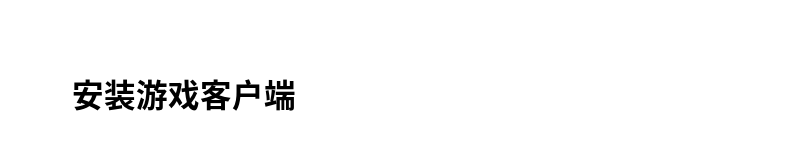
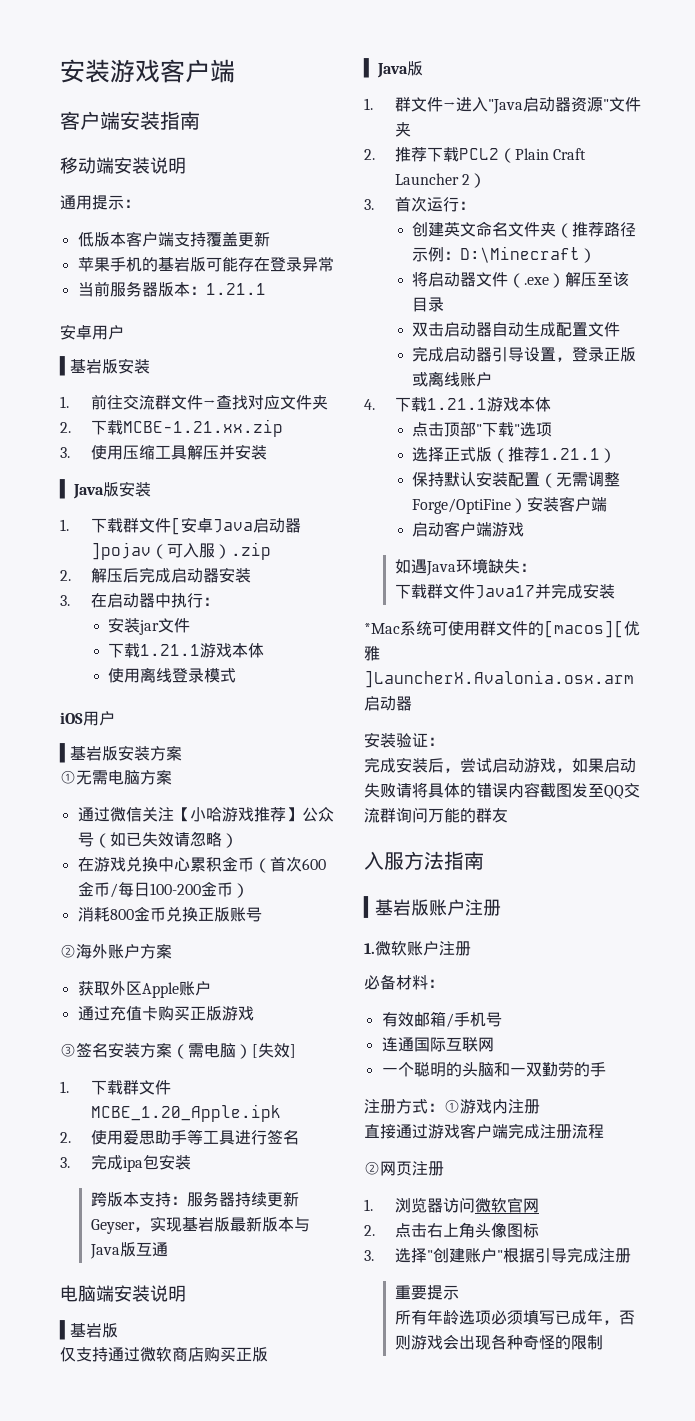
(296, 95) none -> [60,111,200,130] [60,157,186,174] [60,195,140,210] [77,231,270,247] [77,257,334,272] [77,281,266,297] [60,324,124,340] [59,356,150,376] [60,394,328,410] [60,419,283,437] [60,444,267,460] [59,479,152,499] [60,517,301,535] [90,542,271,560] [60,567,251,583] [60,593,219,608] [108,617,191,635] [108,643,265,658] [108,667,237,683] [60,711,115,726] [59,743,182,763] [60,770,172,785] [77,806,334,822] [77,831,238,848] [77,856,326,873] [77,882,249,898] [77,907,262,922] [60,944,172,959] [77,981,211,998] [77,1006,254,1021] [60,1042,296,1059] [60,1080,171,1095] [90,1104,281,1122] [60,1129,299,1145] [60,1154,191,1172] [90,1191,299,1207] [90,1216,310,1234] [89,1242,168,1259] [60,1285,186,1302] [59,1320,118,1340] [60,1346,268,1362] [363,58,424,78] [364,97,641,114] [394,122,411,137] [364,147,586,163] [394,173,486,188] [364,196,475,212] [412,221,637,238] [412,246,597,263] [412,271,630,288] [412,297,445,312] [412,322,621,337] [412,346,637,362] [412,371,493,387] [364,397,551,412] [412,422,553,437] [412,447,617,463] [412,471,621,488] [412,496,608,514] [412,521,525,537] [394,558,536,576] [394,583,615,599] [364,620,640,638] [364,646,380,661] [364,670,634,688] [364,696,412,711] [364,732,444,748] [364,757,636,773] [364,782,640,799] [364,807,508,823] [364,851,484,870] [363,896,501,918] [364,940,471,956] [364,974,444,990] [381,1011,502,1028] [381,1037,494,1052] [381,1062,606,1077] [364,1099,540,1114] [364,1123,604,1139] [364,1161,444,1176] [364,1197,539,1213] [364,1222,539,1238] [364,1247,631,1263] [394,1285,459,1300] [394,1309,635,1325] [394,1334,603,1350] // 客户端安装指南 // 移动端安装说明 // 通用提示： // 低版本客户端支持覆盖更新 // 苹果手机的基岩版可能存在登录异常 // 当前服务器版本：1.21.1 // 安卓用户 // ▌基岩版安装 // 1.前往交流群文件→查找对应文件夹 // 2.下载MCBE-1.21.xx.zip // 3.使用压缩工具解压并安装 // ▌ Java版安装 // 1.下载群文件[安卓Java启动器]pojav（可入服）.zip // 2.解压后完成启动器安装 // 3.在启动器中执行： // 安装jar文件 // 下载1.21.1游戏本体 // 使用离线登录模式 // iOS用户 // ▌基岩版安装方案 // ①无需电脑方案 // 通过微信关注【小哈游戏推荐】公众号（如已失效请忽略） // 在游戏兑换中心累积金币（首次600金币/每日100-200金币） // 消耗800金币兑换正版账号 // ②海外账户方案 // 获取外区Apple账户 // 通过充值卡购买正版游戏 // ③签名安装方案（需电脑）[失效] // 1.下载群文件MCBE_1.20_Apple.ipk // 2.使用爱思助手等工具进行签名 // 3.完成ipa包安装 // 跨版本支持：服务器持续更新Geyser，实现基岩版最新版本与Java版互通 // 电脑端安装说明 // ▌基岩版 // 仅支持通过微软商店购买正版 // ▌ Java版 // 1.群文件→进入"Java启动器资源"文件夹 // 2.推荐下载PCL2（Plain Craft Launcher 2） // 3.首次运行： // 创建英文命名文件夹（推荐路径示例：D:\Minecraft） // 将启动器文件（.exe）解压至该目录 // 双击启动器自动生成配置文件 // 完成启动器引导设置，登录正版或离线账户 // 4.下载1.21.1游戏本体 // 点击顶部"下载"选项 // 选择正式版（推荐1.21.1） // 保持默认安装配置（无需调整Forge/OptiFine）安装客户端 // 启动客户端游戏 // 如遇Java环境缺失： // 下载群文件Java17并完成安装 // *Mac系统可使用群文件的[macos][优雅]LauncherX.Avalonia.osx.arm启动器 // 安装验证： // 完成安装后，尝试启动游戏，如果启动失败请将具体的错误内容截图发至QQ交流群询问万能的群友 // 入服方法指南 // ▍基岩版账户注册 // 1.微软账户注册 // 必备材料： // 有效邮箱/手机号 // 连通国际互联网 // 一个聪明的头脑和一双勤劳的手 // 注册方式：①游戏内注册 // 直接通过游戏客户端完成注册流程 // ②网页注册 // 1.浏览器访问微软官网 // 2.点击右上角头像图标 // 3.选择"创建账户"根据引导完成注册 // 重要提示 // 所有年龄选项必须填写已成年，否则游戏会出现各种奇怪的限制

